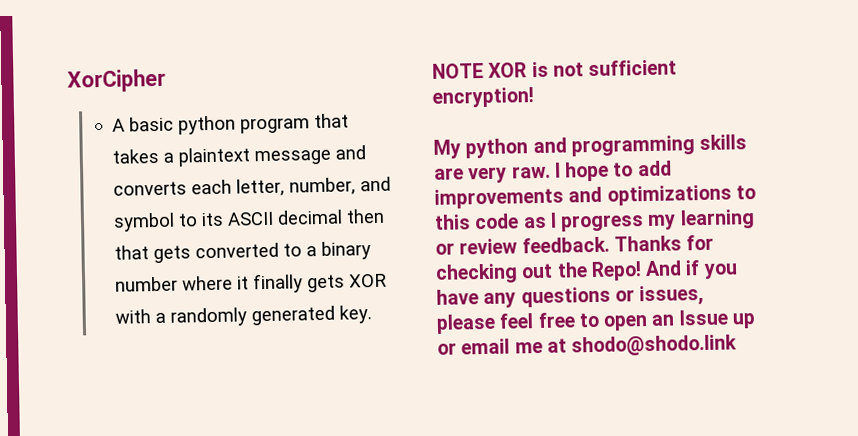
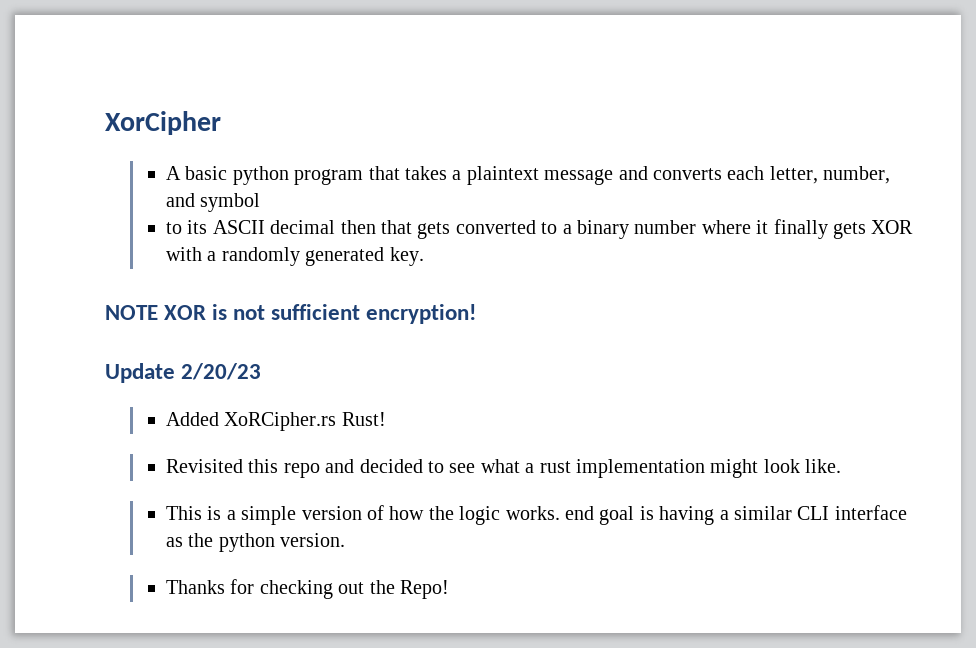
(176, 222) none -> (261, 202) //
[433,134,748,159] [434,160,672,184] [434,184,756,209] [434,209,755,232] [435,236,610,255] My python and programming skills are very raw. I hope to add improvements and optimizations to this code as I progress my learning or review feedback. -> [105,363,262,383] [166,412,386,431] [166,459,842,478] [166,505,907,525] [166,533,346,552] Update 2/20/23 // Added XoRCipher.rs Rust! // Revisited this repo and decided to see what a rust implementation might look like. // This is a simple version of how the logic works. end goal is having a similar CLI interface as the python version. //
[645,260,738,279] [436,284,705,309] [436,309,756,334] [437,334,738,357] And if you have any questions or issues, please feel free to open an Issue up or email me at shodo@shodo.link -> (450, 589) none

